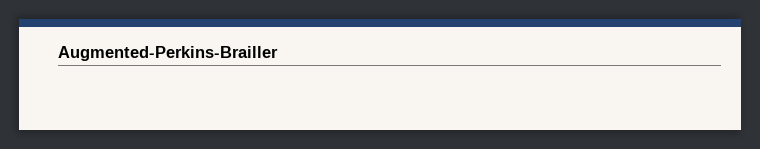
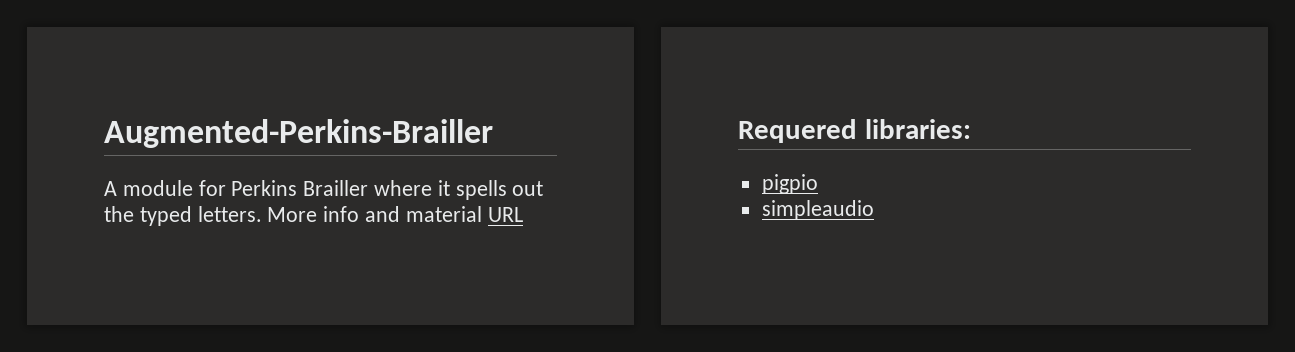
(278, 53) none -> [104,180,544,200] [104,206,523,226] [738,119,971,143] [761,174,818,194] [761,200,874,220] // A module for Perkins Brailler where it spells out the typed letters. More info and material URL // Requered libraries: // pigpio // simpleaudio

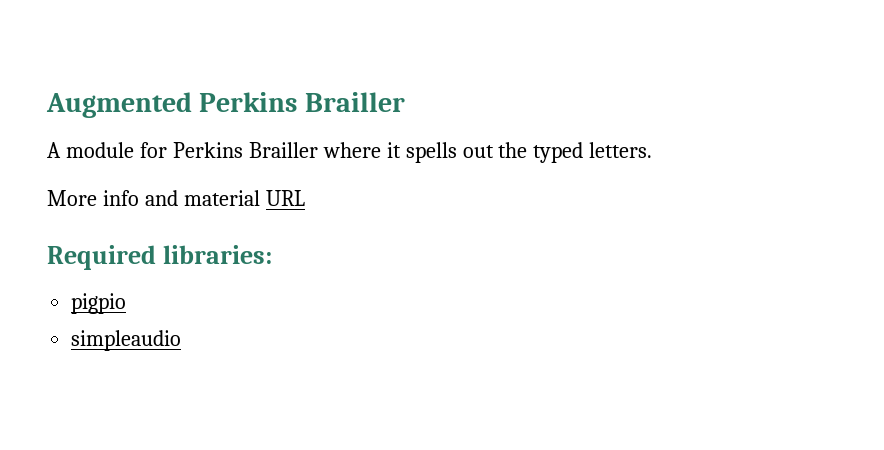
[104,119,493,148] Augmented-Perkins-Brailler -> [46,92,405,118] Augmented Perkins Brailler
(262, 214) none -> (653, 150) //
[738,119,857,143] Requered -> [47,245,156,270] Required

